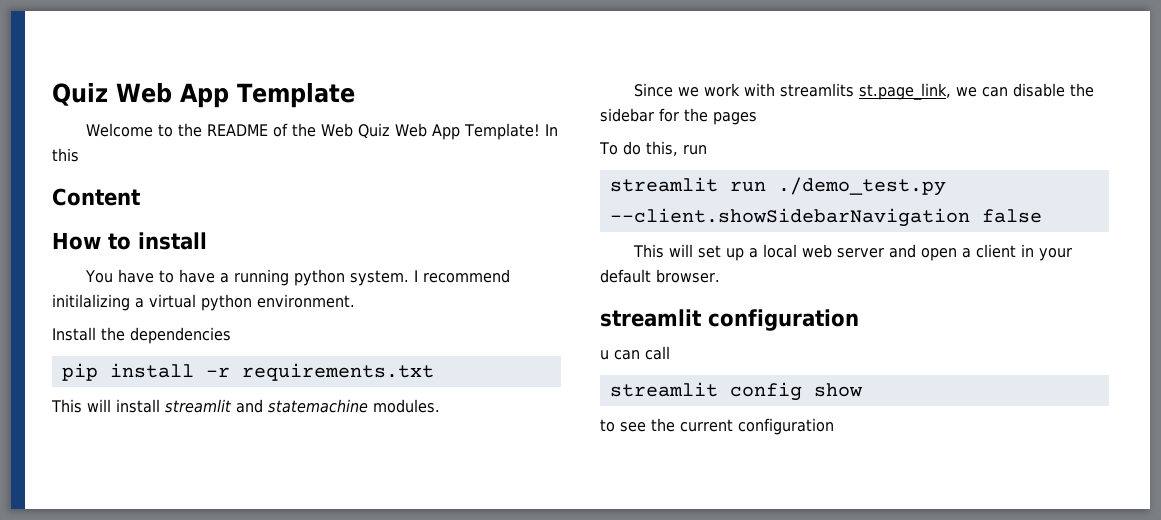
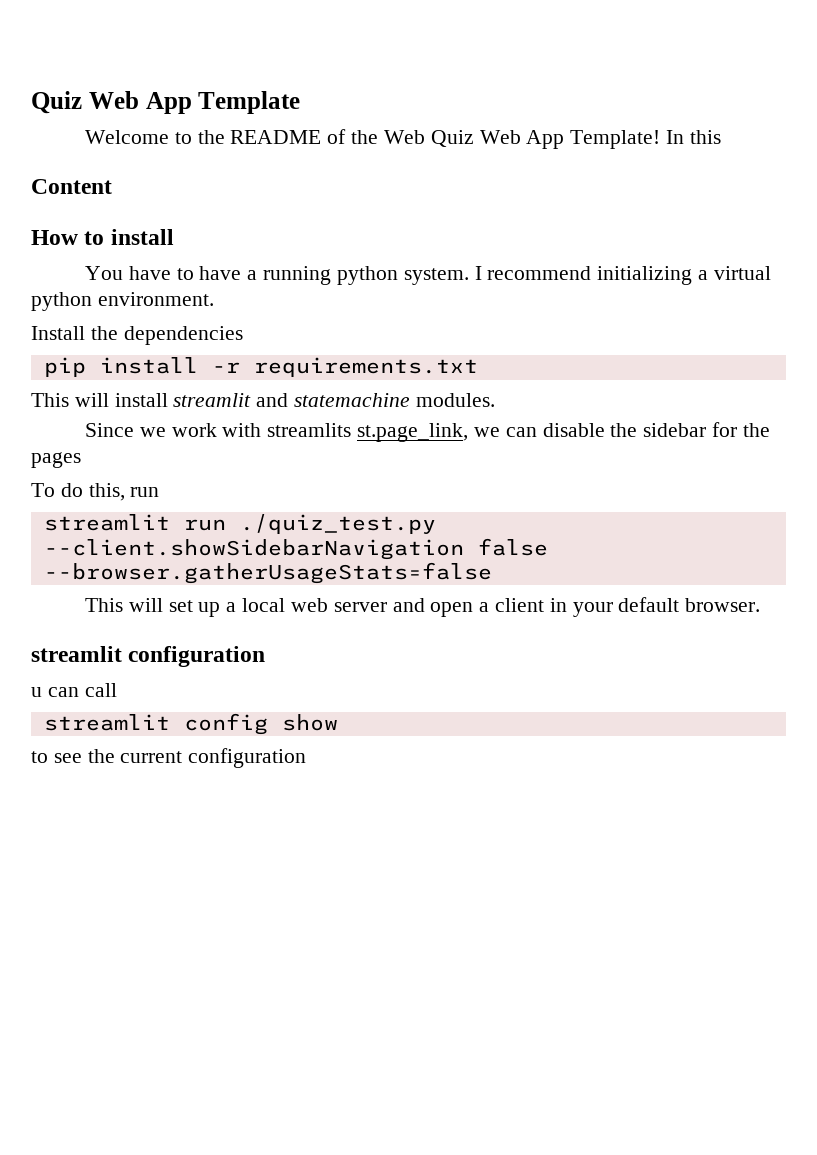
[52,294,130,311] initilalizing -> [597,266,693,285] initializing
[777,177,946,196] ./demo_test.py -> [239,514,436,534] ./quiz_test.py
(1042, 216) none -> [43,562,492,584] --browser.gatherUsageStats=false

